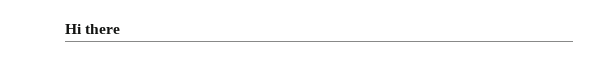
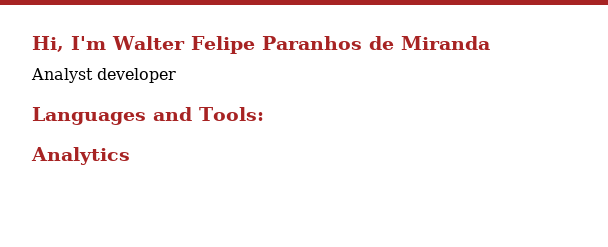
[65,24,121,34] Hi there -> [32,36,490,54] [31,68,176,83] [32,107,264,125] [31,147,130,165] Hi, I'm Walter Felipe Paranhos de Miranda // Analyst developer // Languages and Tools: // Analytics

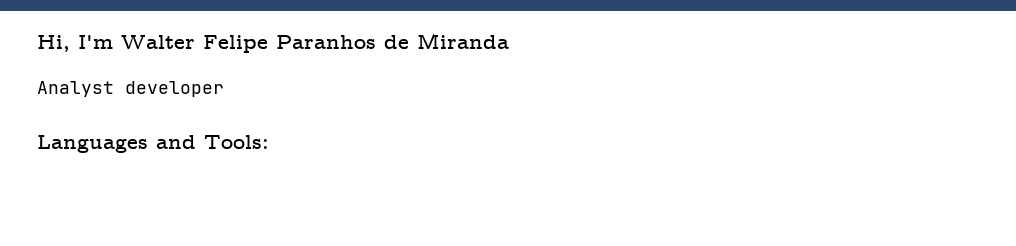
[31,147,130,165] // Analytics -> (269, 142) none

